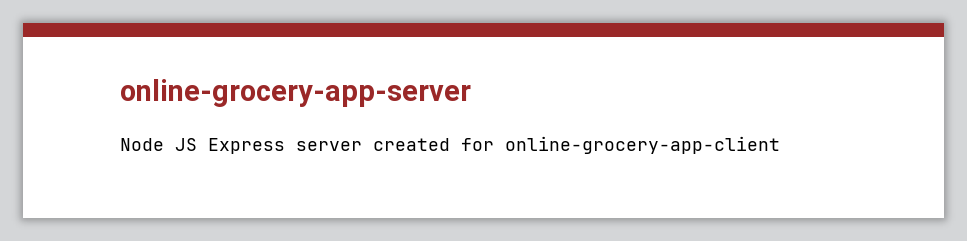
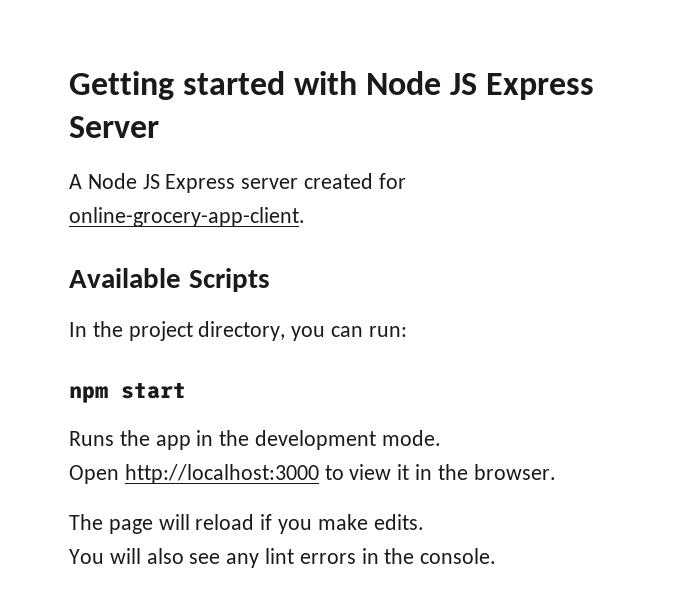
[120,79,471,107] online-grocery-app-server // -> [69,71,595,100] [69,116,159,138] [69,174,82,189] Getting started with Node JS Express Server // A
[505,136,780,154] online-grocery-app-client -> [69,207,305,227] [69,268,270,292] [69,321,407,341] [69,383,186,403] [69,430,441,450] [69,464,556,484] [69,514,424,534] [69,548,497,568] online-grocery-app-client. // Available Scripts // In the project directory, you can run: // npm start // Runs the app in the development mode. // Open http://localhost:3000 to view it in the browser. // The page will reload if you make edits. // You will also see any lint errors in the console.

